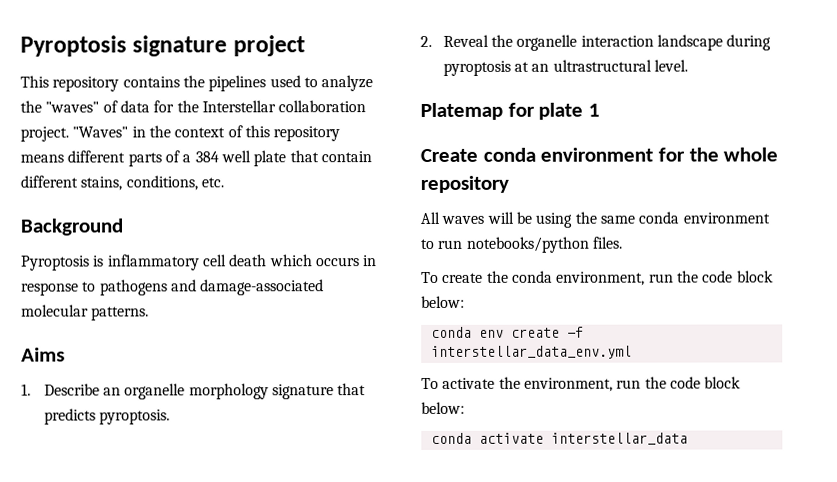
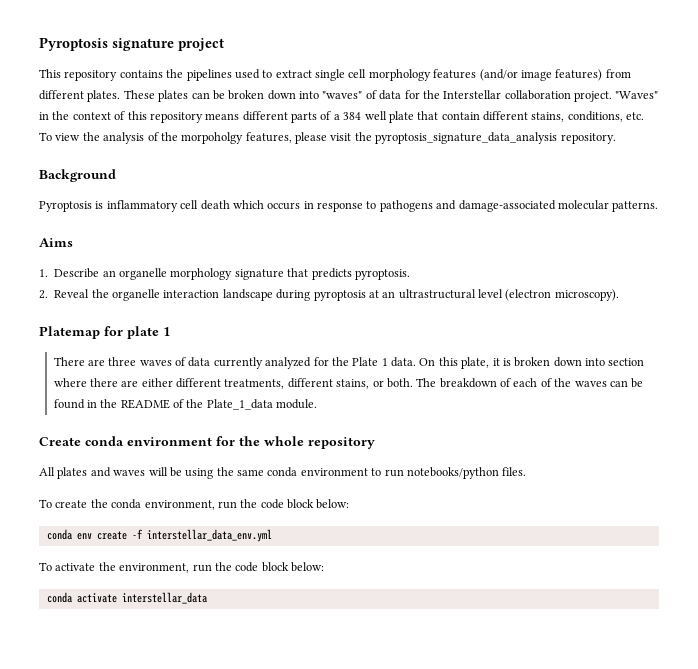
[321,75,374,92] [20,100,42,113] analyze the -> [275,69,631,81] [39,90,319,102] extract single cell morphology features (and/or image features) from different plates. These plates can be broken down into
(224, 182) none -> [39,132,616,144] To view the analysis of the morpoholgy features, please visit the pyroptosis_signature_data_analysis repository.
[654,59,689,72] level. -> [478,289,619,301] level (electron microscopy).
(601, 110) none -> [53,357,645,369] [53,378,644,389] [53,399,318,410] // There are three waves of data currently analyzed for the Plate 1 data. On this plate, it is broken down into section where there are either different treatments, different stains, or both. The breakdown of each of the waves can be found in the README of the Plate_1_data module.
(440, 217) none -> [57,467,111,479] plates and

